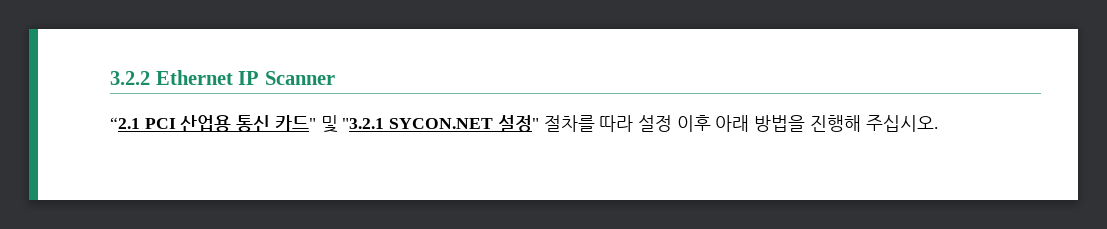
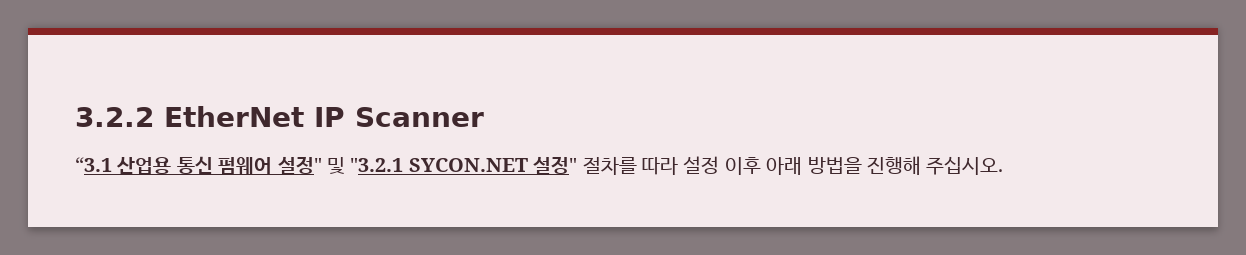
[155,70,233,85] Ethernet -> [164,106,304,127] EtherNet
[110,115,316,132] “2.1 PCI 산업용 통신 카드" -> [75,156,322,175] “3.1 산업용 통신 펌웨어 설정"

